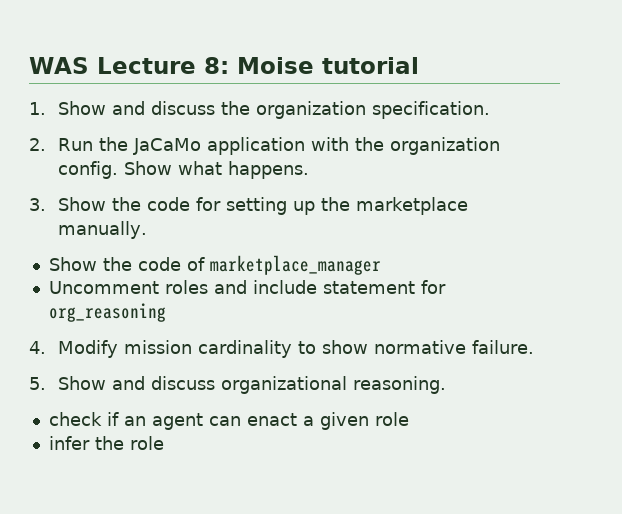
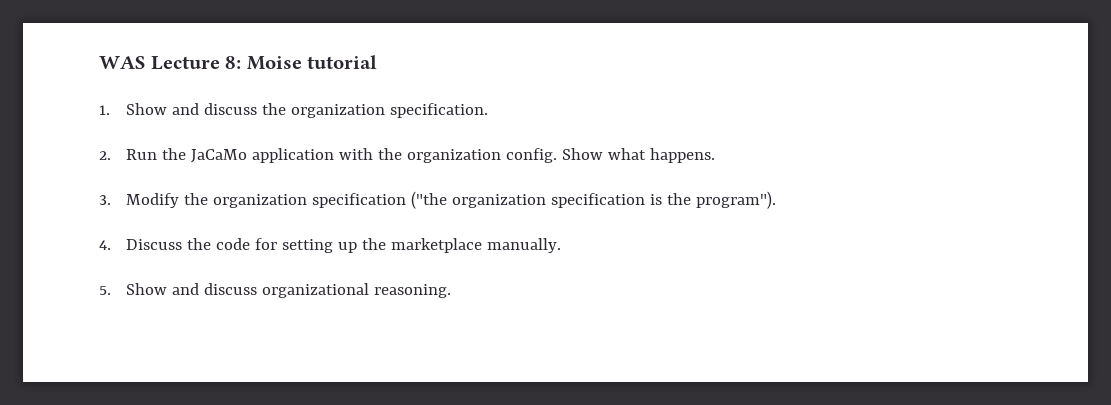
[57,197,106,211] Show -> [126,191,777,209] [99,239,183,250] Modify the organization specification ("the organization specification is the program"). // 4. Discuss
[48,255,381,275] [48,280,446,294] [48,303,166,322] [29,340,534,358] // Show the code of marketplace_manager // Uncomment roles and include statement for org_reasoning // 4. Modify mission cardinality to show normative failure. -> (562, 245) none
[48,412,409,430] [48,436,164,450] // check if an agent can enact a given role // infer the role -> (452, 291) none

